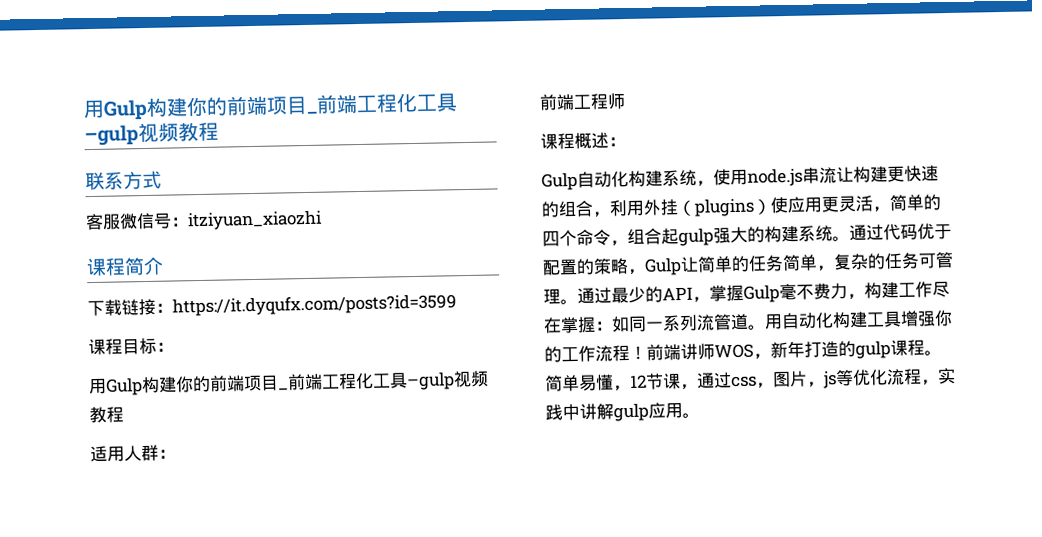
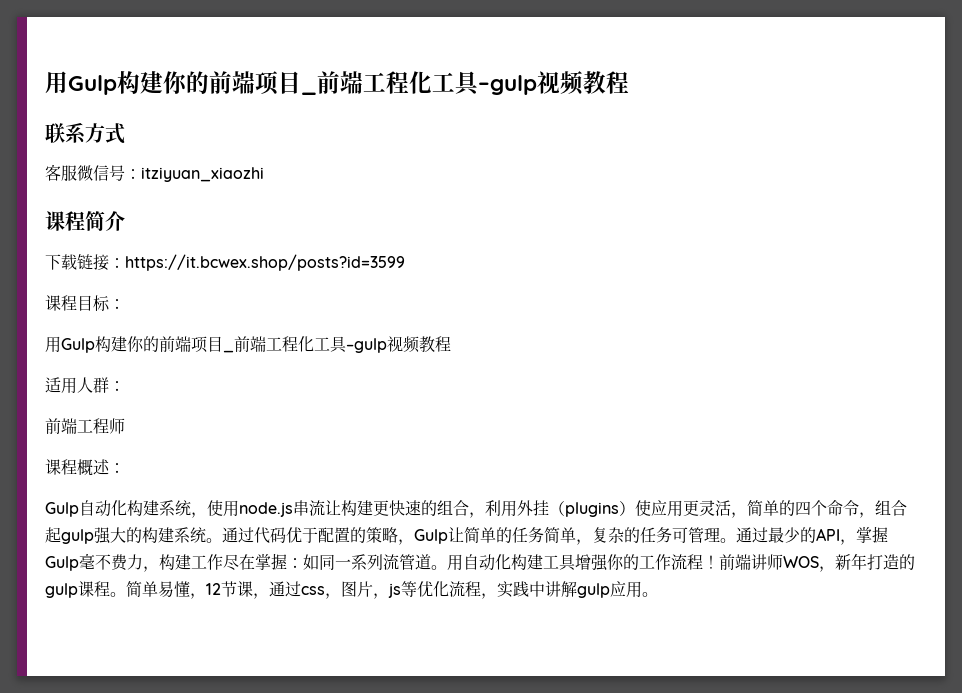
[172,293,457,317] https://it.dyqufx.com/posts?id=3599 -> [125,254,405,271] https://it.bcwex.shop/posts?id=3599

